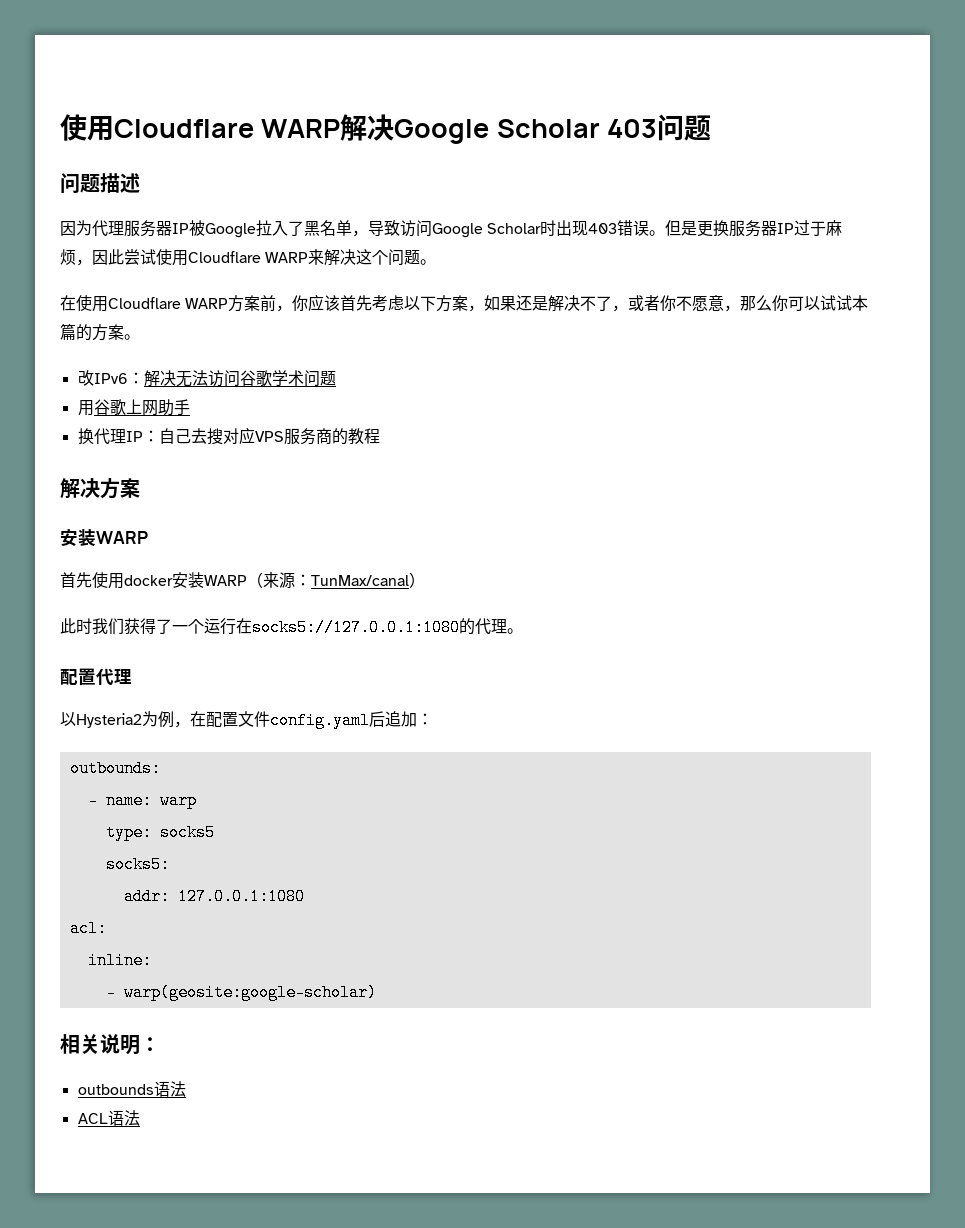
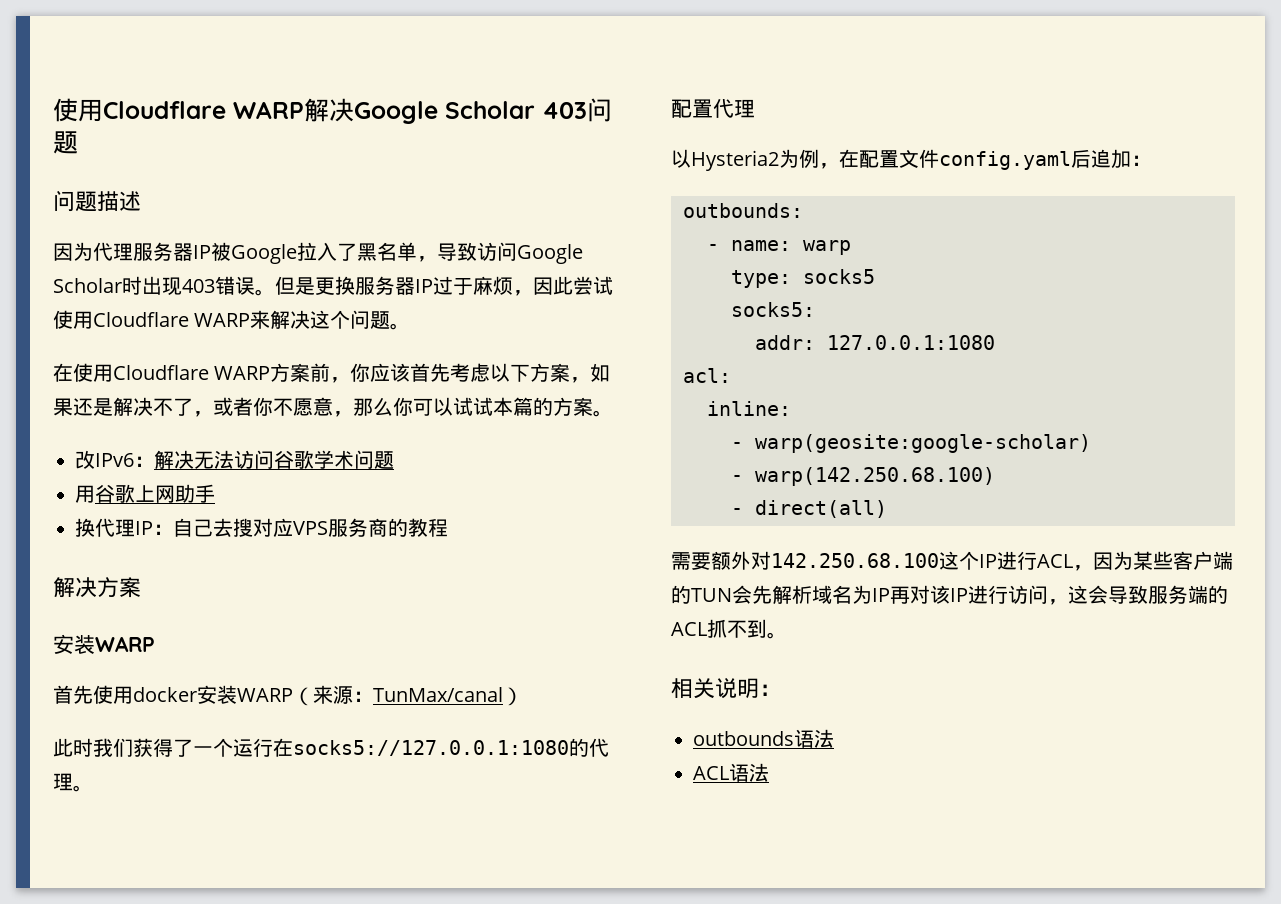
(377, 992) none -> [731,467,995,486] [731,500,887,518] [671,551,1233,571] [671,585,1228,605] [671,619,787,639] // - warp(142.250.68.100) // - direct(all) // 需要额外对142.250.68.100这个IP进行ACL，因为某些客户端的TUN会先解析域名为IP再对该IP进行访问，这会导致服务端的ACL抓不到。

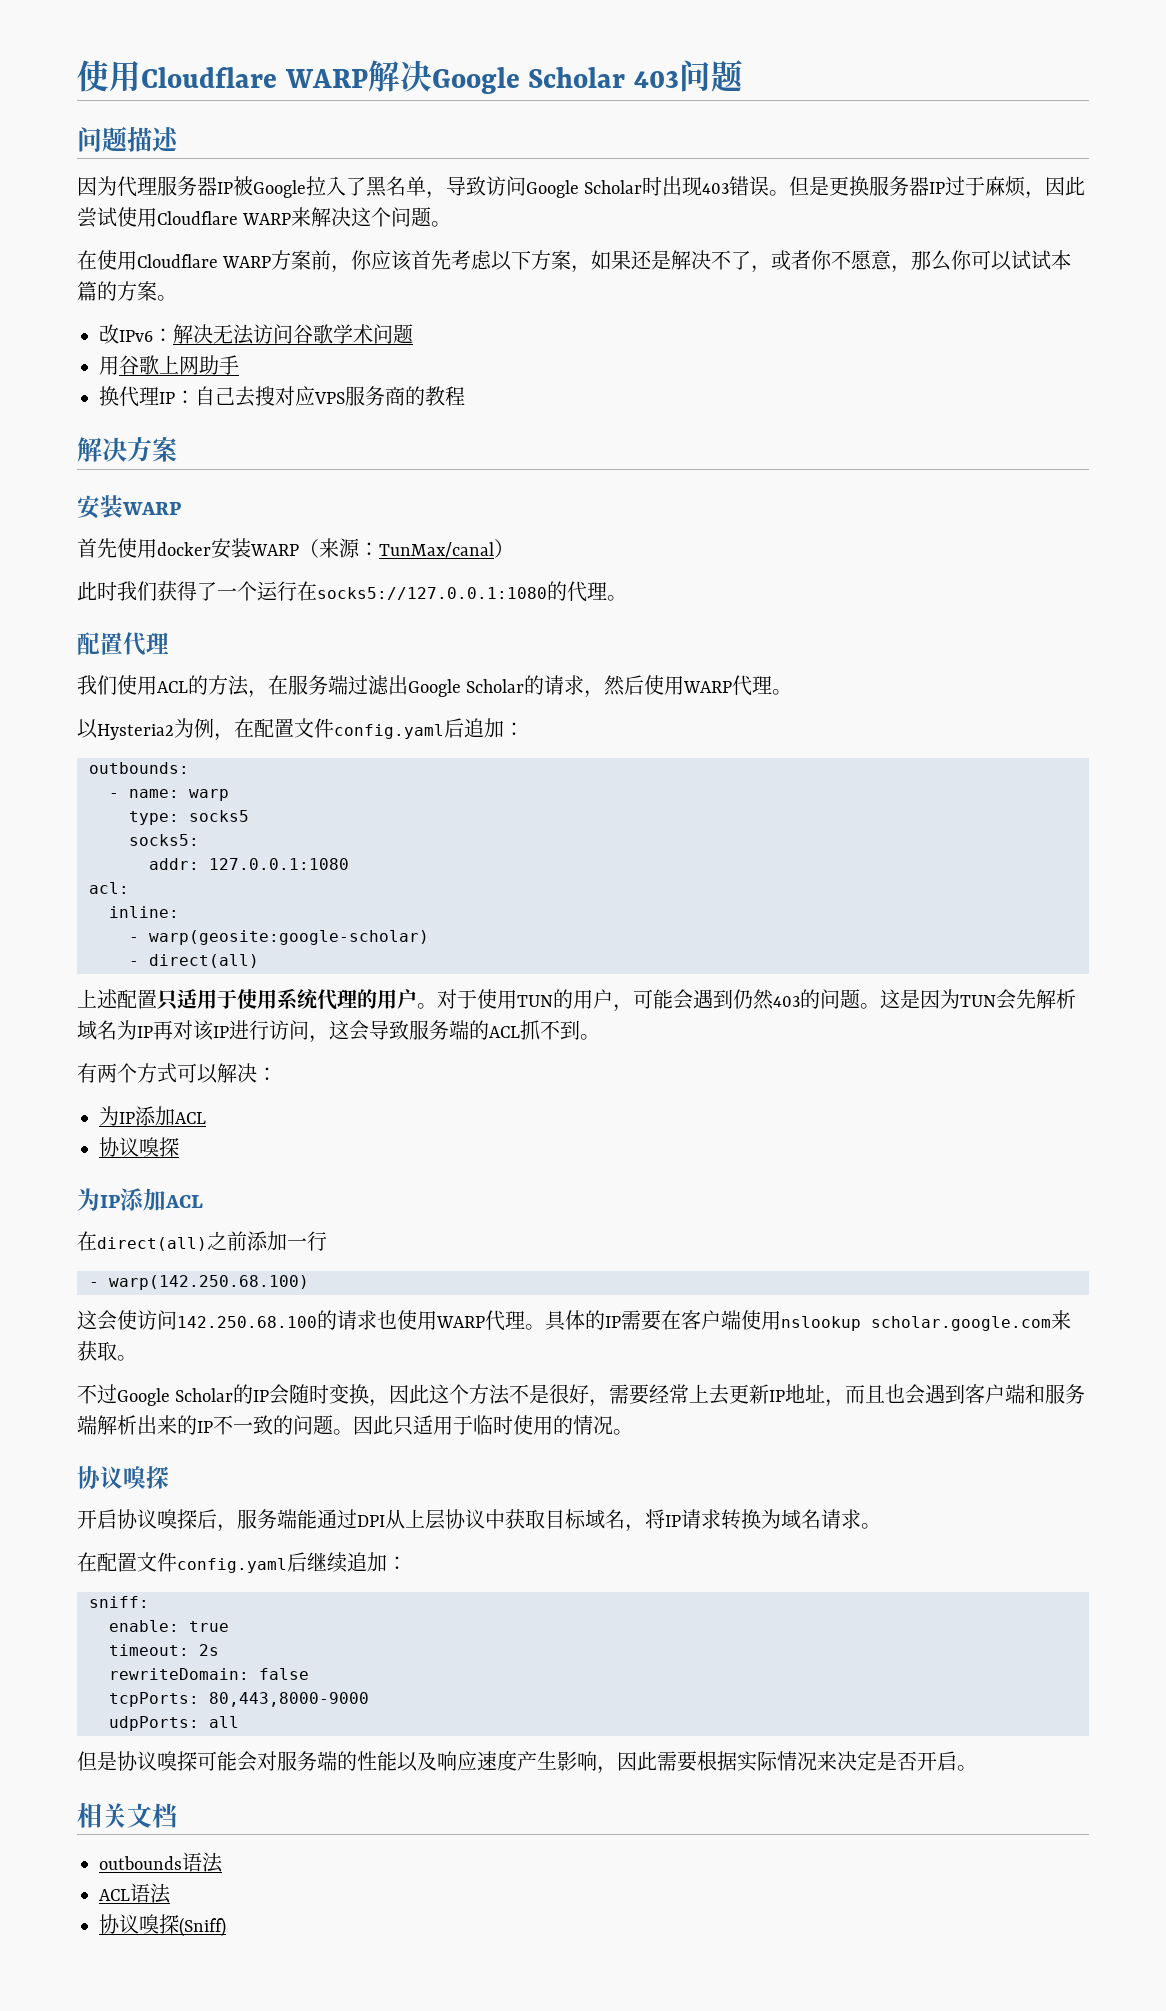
(755, 108) none -> [77,675,793,698] // 我们使用ACL的方法，在服务端过滤出Google Scholar的请求，然后使用WARP代理。
[731,467,995,486] // - warp(142.250.68.100) -> (429, 937) none
[671,551,1233,571] [671,585,691,604] 需要额外对142.250.68.100这个IP进行ACL，因为某些客户端的 -> [77,988,960,1012] 上述配置只适用于使用系统代理的用户。对于使用TUN的用户，可能会遇到仍然403的问题。这是因为
(787, 635) none -> [77,1063,277,1084] [99,1106,206,1126] [99,1137,179,1157] [77,1188,203,1211] [77,1231,327,1251] [89,1275,309,1290] [77,1310,1071,1331] [77,1341,137,1361] [77,1384,1086,1407] [77,1415,633,1436] [77,1466,169,1489] [77,1509,881,1532] [77,1552,407,1573] [89,1596,149,1608] [109,1620,229,1632] [109,1644,219,1656] [109,1668,309,1680] [109,1692,369,1707] [109,1716,239,1731] [77,1750,977,1774] // 有两个方式可以解决： // 为IP添加ACL // 协议嗅探 // 为IP添加ACL // 在direct(all)之前添加一行 // - warp(142.250.68.100) // 这会使访问142.250.68.100的请求也使用WARP代理。具体的IP需要在客户端使用nslookup scholar.google.com来获取。 // 不过Google Scholar的IP会随时变换，因此这个方法不是很好，需要经常上去更新IP地址，而且也会遇到客户端和服务端解析出来的IP不一致的问题。因此只适用于临时使用的情况。 // 协议嗅探 // 开启协议嗅探后，服务端能通过DPI从上层协议中获取目标域名，将IP请求转换为域名请求。 // 在配置文件config.yaml后继续追加： // sniff: // enable: true // timeout: 2s // rewriteDomain: false // tcpPorts: 80,443,8000-9000 // udpPorts: all // 但是协议嗅探可能会对服务端的性能以及响应速度产生影响，因此需要根据实际情况来决定是否开启。
[715,678,781,699] 说明： -> [127,1803,177,1828] 文档
(769, 772) none -> [99,1914,226,1937] // 协议嗅探(Sniff)

